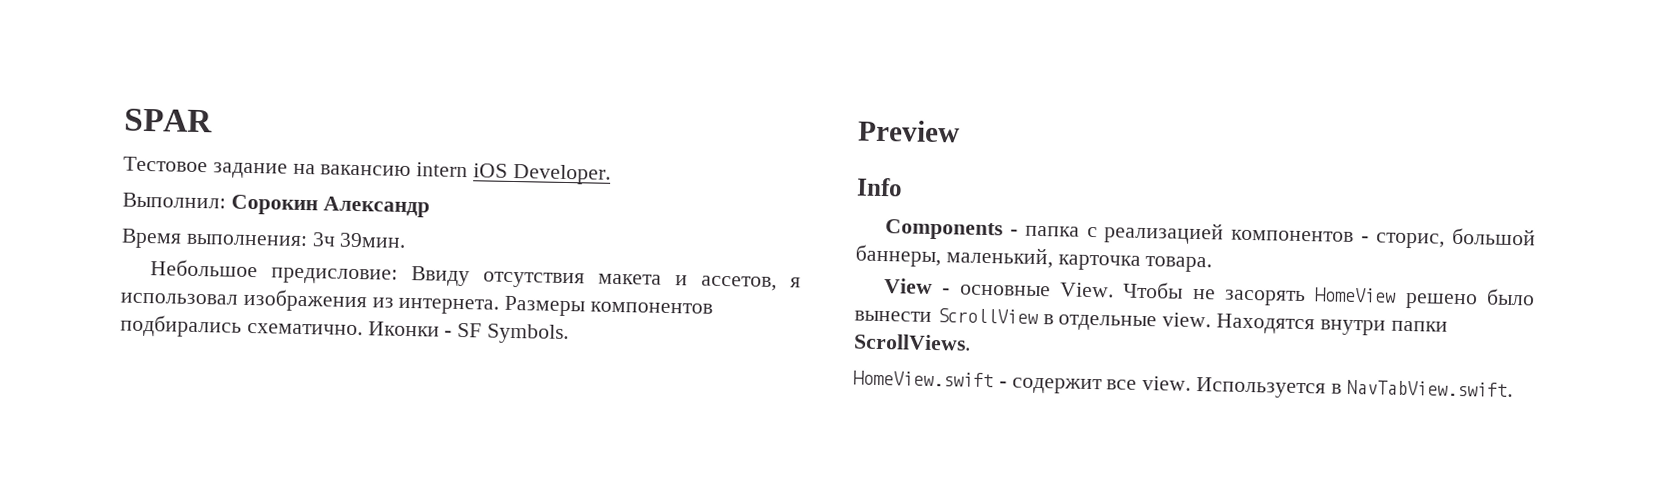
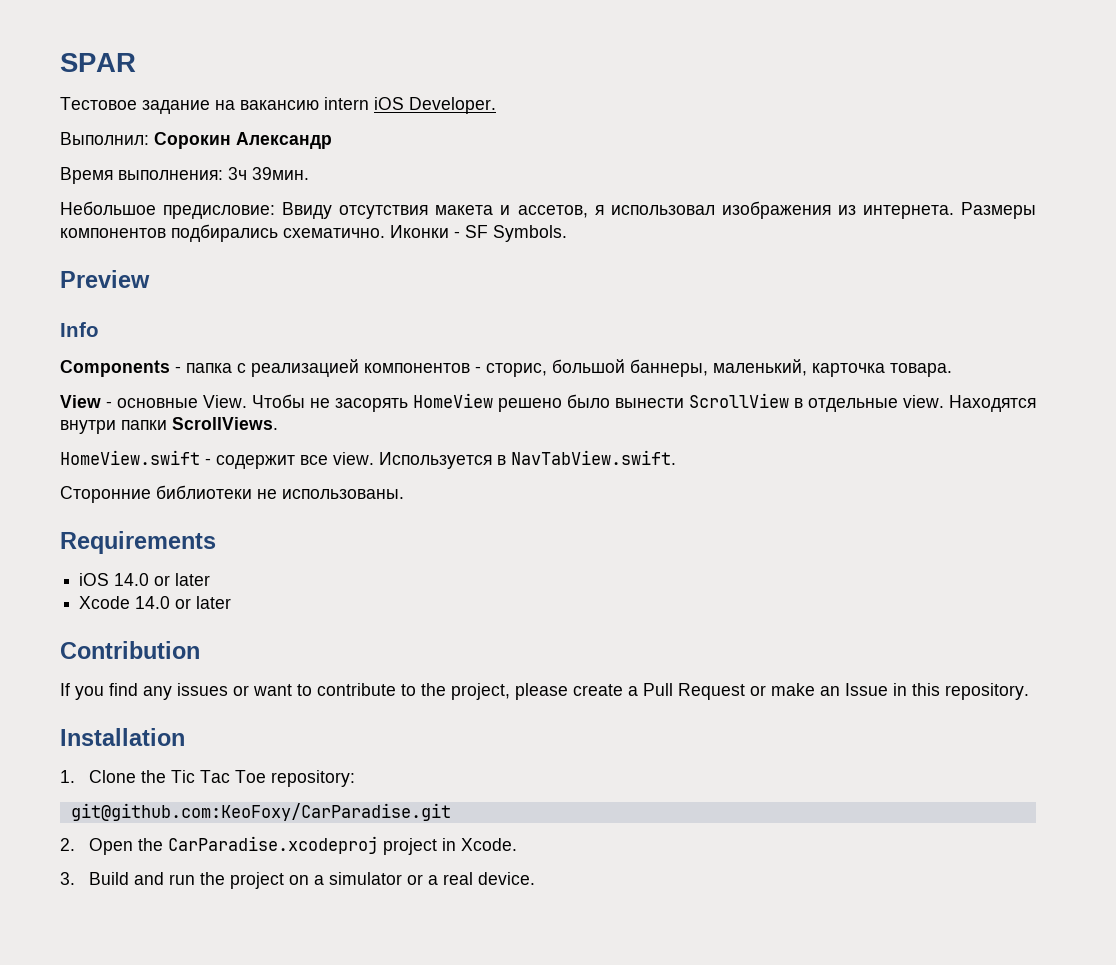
(1513, 388) none -> [60,485,404,503] [60,531,216,554] [79,573,211,586] [79,596,232,609] [60,641,200,659] [60,683,1029,700] [60,728,185,746] [60,770,356,787] [70,803,451,821] [60,836,518,855] [60,872,536,889] // Сторонние библиотеки не использованы. // Requirements // iOS 14.0 or later // Xcode 14.0 or later // Contribution // If you find any issues or want to contribute to the project, please create a Pull Request or make an Issue in this repository. // Installation // 1. Clone the Tic Tac Toe repository: // git@github.com:KeoFoxy/CarParadise.git // 2. Open the CarParadise.xcodeproj project in Xcode. // 3. Build and run the project on a simulator or a real device.

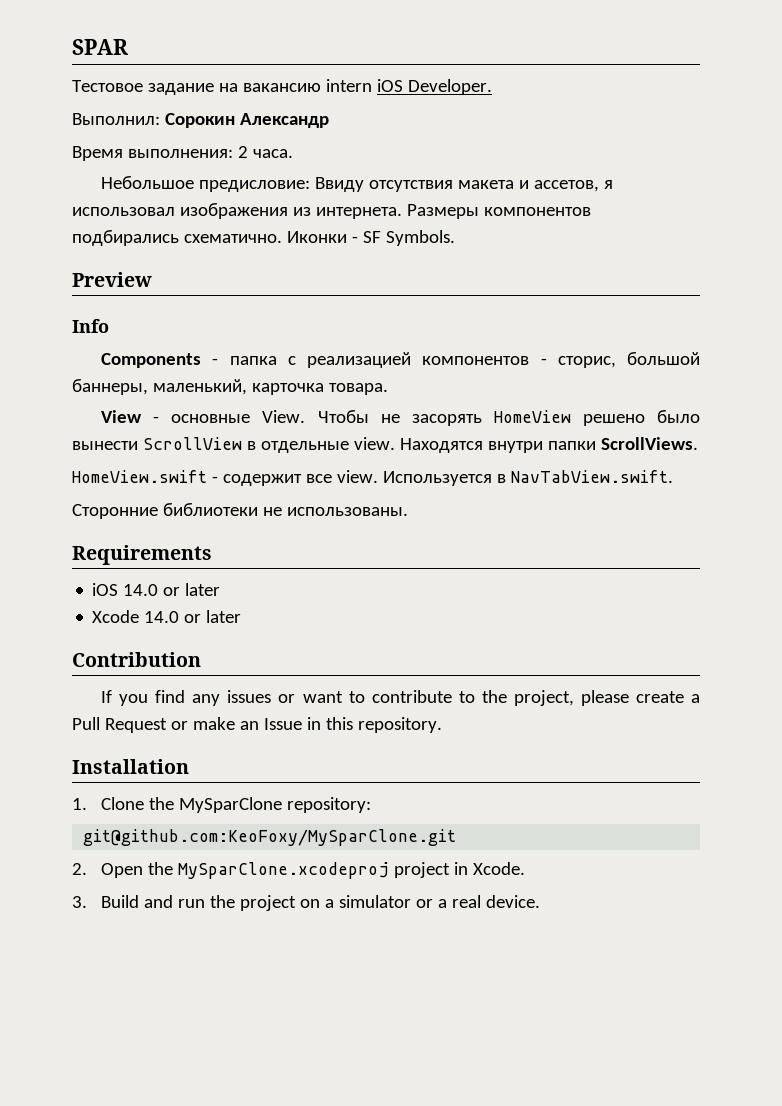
[228,167,309,180] 3ч 39мин. -> [237,146,293,158] 2 часа.
[171,770,267,783] Tic Tac Toe -> [179,797,283,813] MySparClone
[70,803,451,821] git@github.com:KeoFoxy/CarParadise.git -> [83,829,457,846] git@github.com:KeoFoxy/MySparClone.git
[168,836,379,854] CarParadise.xcodeproj -> [178,862,390,879] MySparClone.xcodeproj

